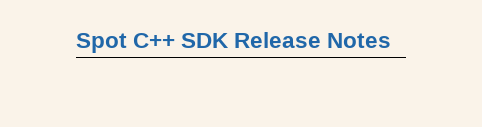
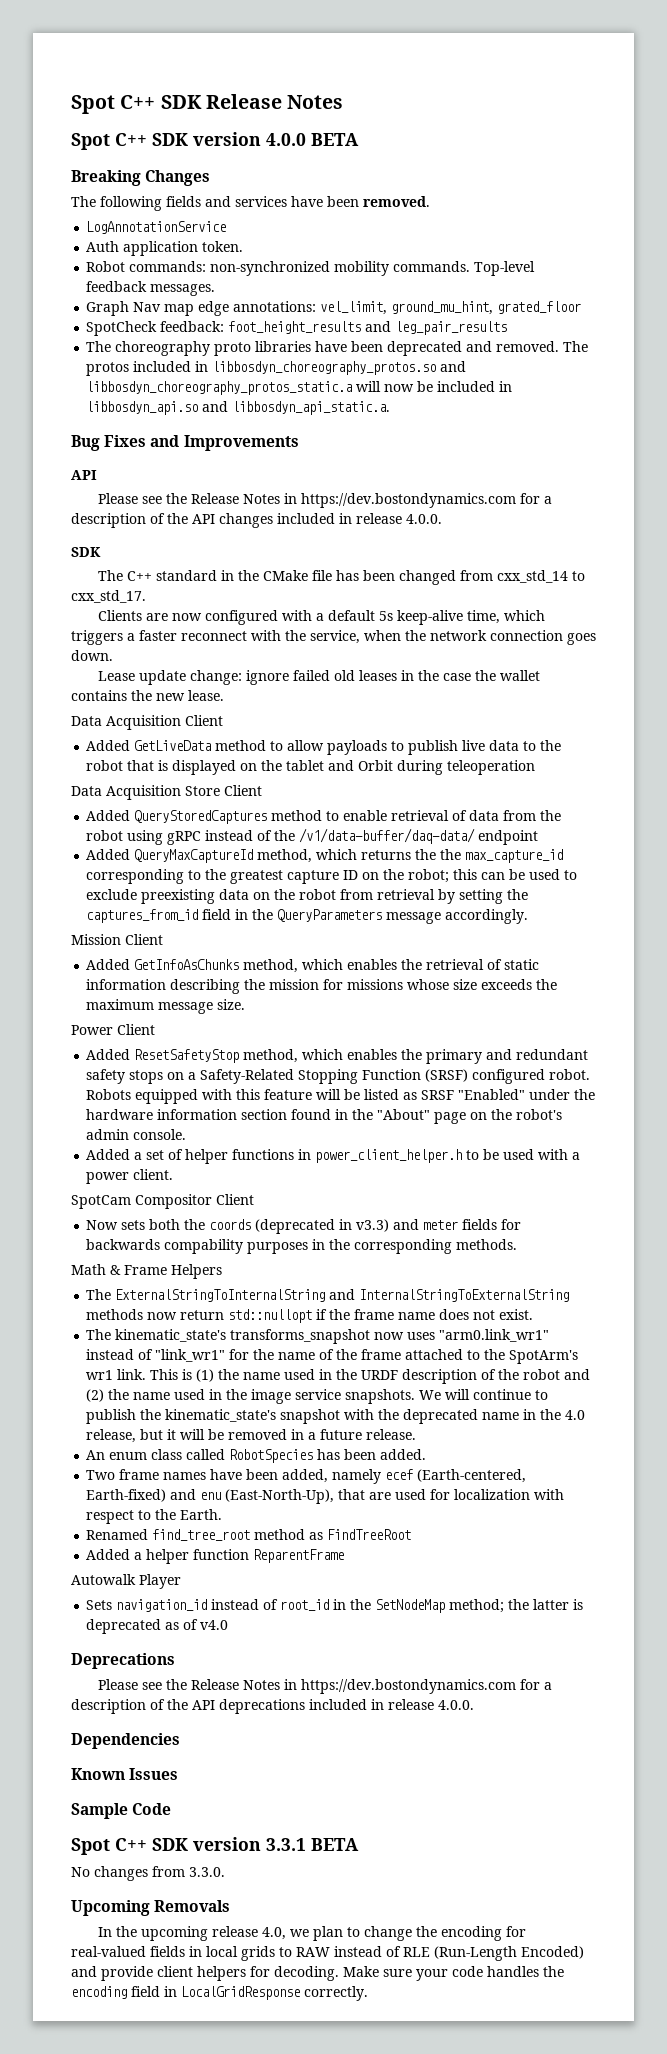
(392, 40) none -> [71,132,359,150] [71,170,211,186] [71,196,430,211] [86,221,227,234] [86,241,244,256] [86,261,536,276] [86,281,216,296] [86,301,582,316] [86,321,508,336] [86,341,589,356] [86,361,467,376] [86,381,513,395] [86,401,391,415] [71,435,299,451] [71,470,97,480] [98,493,553,508] [71,513,442,528] [71,547,101,557] [98,570,586,585] [71,590,146,603] [98,610,546,625] [71,630,596,645] [71,650,113,661] [98,670,541,685] [71,690,224,701] [71,715,223,730] [86,740,562,755] [86,760,536,775] [71,785,262,800] [86,810,562,824] [86,828,539,845] [86,849,564,863] [86,869,578,884] [86,889,529,904] [86,909,529,924] [71,934,163,945] [86,959,540,973] [86,979,558,994] [86,999,246,1014] [71,1024,155,1035] [86,1049,589,1064] [86,1069,591,1084] [86,1089,596,1104] [86,1109,563,1124] [86,1129,187,1140] [86,1149,581,1164] [86,1169,174,1184] [71,1194,254,1209] [86,1219,522,1234] [86,1239,518,1254] [71,1264,222,1279] [86,1289,570,1302] [86,1309,534,1323] [86,1329,550,1344] [86,1349,579,1364] [86,1369,591,1384] [86,1389,549,1404] [86,1409,586,1424] [86,1429,417,1443] [86,1449,427,1463] [86,1469,527,1484] [86,1489,565,1504] [86,1509,223,1524] [86,1529,412,1541] [86,1549,345,1564] [71,1574,181,1589] [86,1599,584,1613] [86,1619,229,1634] [71,1653,175,1669] [98,1679,553,1694] [71,1699,474,1714] [71,1733,180,1749] [71,1768,179,1780] [71,1803,172,1819] [71,1837,359,1855] [71,1866,225,1881] [71,1900,231,1916] [98,1926,527,1941] [71,1946,584,1961] [71,1966,564,1981] [71,1986,368,2001] // Spot C++ SDK version 4.0.0 BETA // Breaking Changes // The following fields and services have been removed. // LogAnnotationService // Auth application token. // Robot commands: non-synchronized mobility commands. Top-level feedback messages. // Graph Nav map edge annotations: vel_limit, ground_mu_hint, grated_floor // SpotCheck feedback: foot_height_results and leg_pair_results // The choreography proto libraries have been deprecated and removed. The protos included in libbosdyn_choreography_protos.so and libbosdyn_choreography_protos_static.a will now be included in libbosdyn_api.so and libbosdyn_api_static.a. // Bug Fixes and Improvements // API // Please see the Release Notes in https://dev.bostondynamics.com for a description of the API changes included in release 4.0.0. // SDK // The C++ standard in the CMake file has been changed from cxx_std_14 to cxx_std_17. // Clients are now configured with a default 5s keep-alive time, which triggers a faster reconnect with the service, when the network connection goes down. // Lease update change: ignore failed old leases in the case the wallet contains the new lease. // Data Acquisition Client // Added GetLiveData method to allow payloads to publish live data to the robot that is displayed on the tablet and Orbit during teleoperation // Data Acquisition Store Client // Added QueryStoredCaptures method to enable retrieval of data from the robot using gRPC instead of the /v1/data-buffer/daq-data/ endpoint // Added QueryMaxCaptureId method, which returns the the max_capture_id corresponding to the greatest capture ID on the robot; this can be used to exclude preexisting data on the robot from retrieval by setting the captures_from_id field in the QueryParameters message accordingly. // Mission Client // Added GetInfoAsChunks method, which enables the retrieval of static information describing the mission for missions whose size exceeds the maximum message size. // Power Client // Added ResetSafetyStop method, which enables the primary and redundant safety stops on a Safety-Related Stopping Function (SRSF) configured robot. Robots equipped with this feature will be listed as SRSF "Enabled" under the hardware information section found in the "About" page on the robot's admin console. // Added a set of helper functions in power_client_helper.h to be used with a power client. // SpotCam Compositor Client // Now sets both the coords (deprecated in v3.3) and meter fields for backwards compability purposes in the corresponding methods. // Math & Frame Helpers // The ExternalStringToInternalString and InternalStringToExternalString methods now return std::nullopt if the frame name does not exist. // The kinematic_state's transforms_snapshot now uses "arm0.link_wr1" instead of "link_wr1" for the name of the frame attached to the SpotArm's wr1 link. This is (1) the name used in the URDF description of the robot and (2) the name used in the image service snapshots. We will continue to publish the kinematic_state's snapshot with the deprecated name in the 4.0 release, but it will be removed in a future release. // An enum class called RobotSpecies has been added. // Two frame names have been added, namely ecef (Earth-centered, Earth-fixed) and enu (East-North-Up), that are used for localization with respect to the Earth. // Renamed find_tree_root method as FindTreeRoot // Added a helper function ReparentFrame // Autowalk Player // Sets navigation_id instead of root_id in the SetNodeMap method; the latter is deprecated as of v4.0 // Deprecations // Please see the Release Notes in https://dev.bostondynamics.com for a description of the API deprecations included in release 4.0.0. // Dependencies // Known Issues // Sample Code // Spot C++ SDK version 3.3.1 BETA // No changes from 3.3.0. // Upcoming Removals // In the upcoming release 4.0, we plan to change the encoding for real-valued fields in local grids to RAW instead of RLE (Run-Length Encoded) and provide client helpers for decoding. Make sure your code handles the encoding field in LocalGridResponse correctly.

